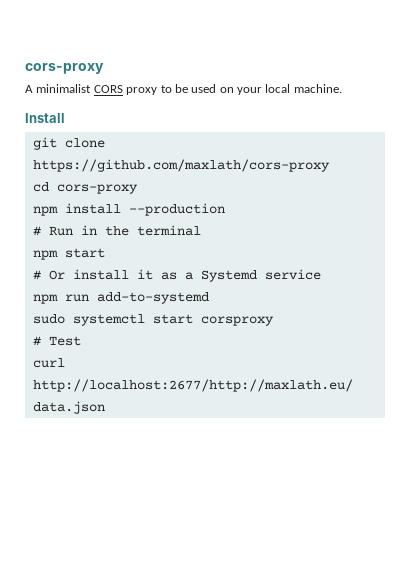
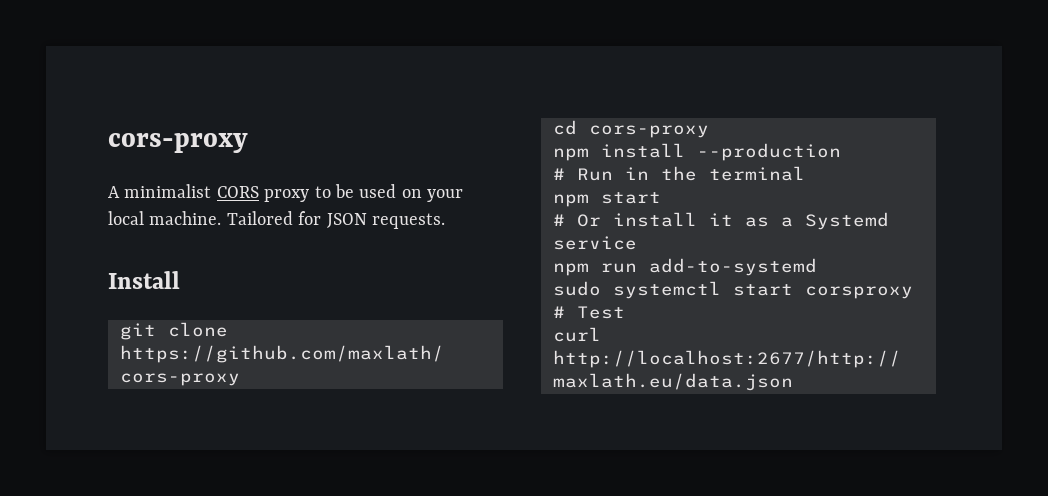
(342, 88) none -> [226,211,445,229] Tailored for JSON requests.

